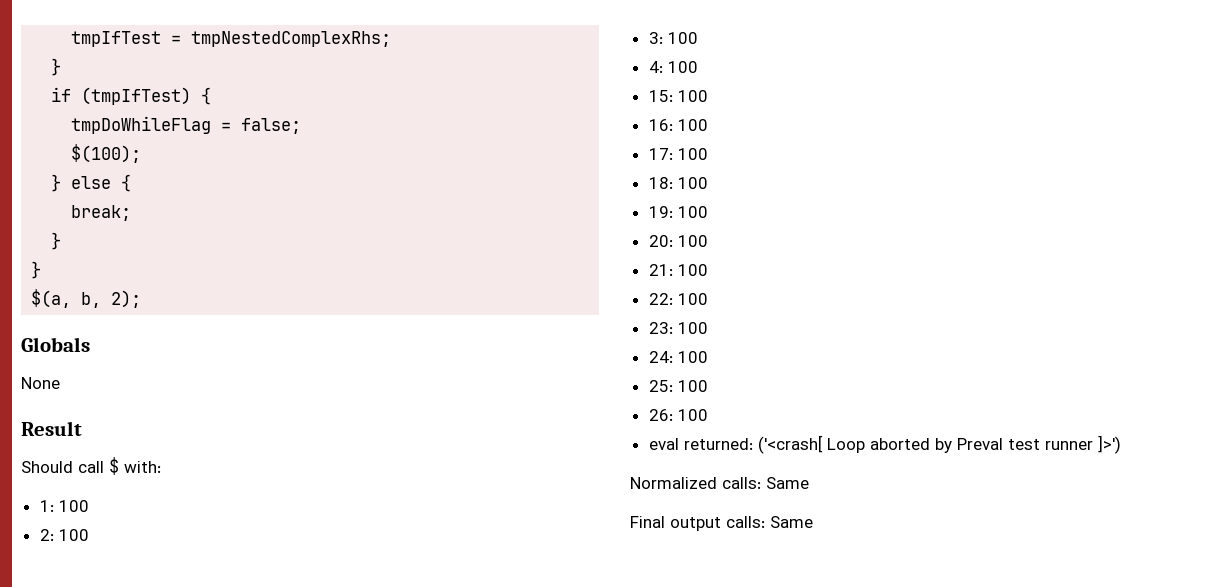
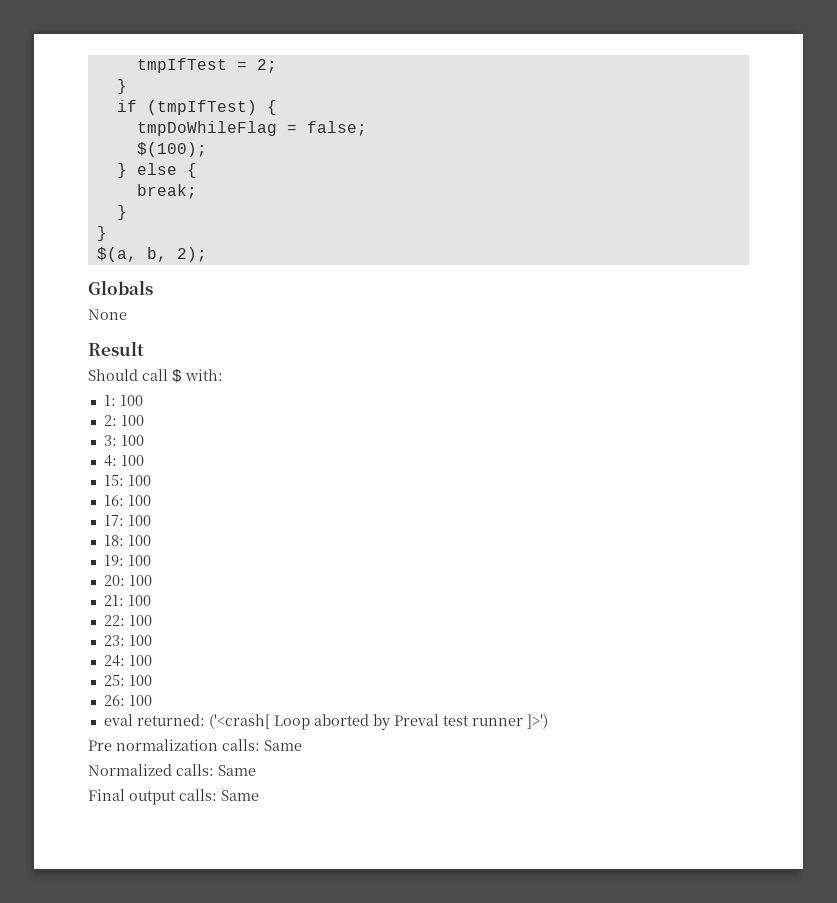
[191,31,392,47] tmpNestedComplexRhs; -> [256,59,277,73] 2;
(1121, 444) none -> [88,739,302,751] // Pre normalization calls: Same

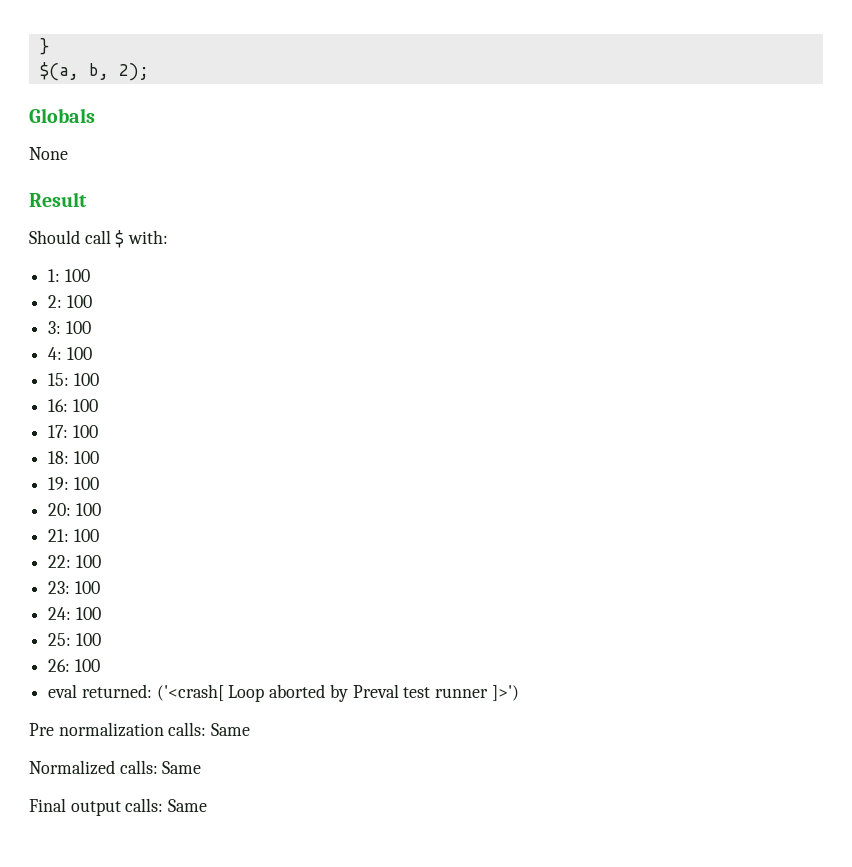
[136,58,277,73] [116,79,127,94] [116,100,277,115] [136,121,367,136] [136,142,207,157] [116,163,197,178] [136,184,197,199] [116,205,127,220] tmpIfTest = 2; // } // if (tmpIfTest) { // tmpDoWhileFlag = false; // $(100); // } else { // break; // } // -> (39, 46) none

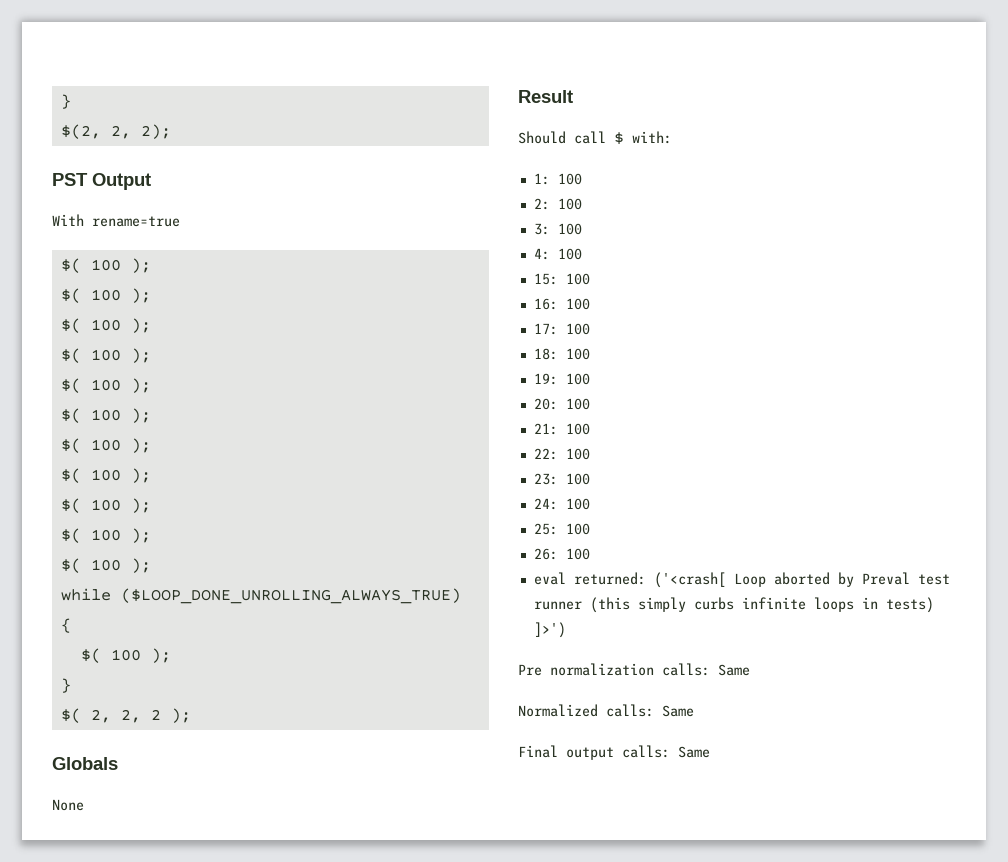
[39,38,49,55] [39,62,109,81] } // $(a, b, -> [60,94,71,109] [60,124,131,139] } // $(2, 2,
(149, 72) none -> [52,173,151,190] [52,214,180,227] [60,258,151,273] [60,288,151,303] [60,318,151,333] [60,348,151,363] [60,378,151,393] [60,408,151,423] [60,438,151,453] [60,468,151,483] [60,498,151,513] [60,528,151,543] [60,558,151,573] [60,588,461,604] [60,618,71,633] [80,648,171,663] [60,678,71,693] [60,708,191,723] // PST Output // With rename=true // $( 100 ); // $( 100 ); // $( 100 ); // $( 100 ); // $( 100 ); // $( 100 ); // $( 100 ); // $( 100 ); // $( 100 ); // $( 100 ); // $( 100 ); // while ($LOOP_DONE_UNROLLING_ALWAYS_TRUE) { // $( 100 ); // } // $( 2, 2, 2 );
(489, 693) none -> [589,597,934,613] (this simply curbs infinite loops in tests)

